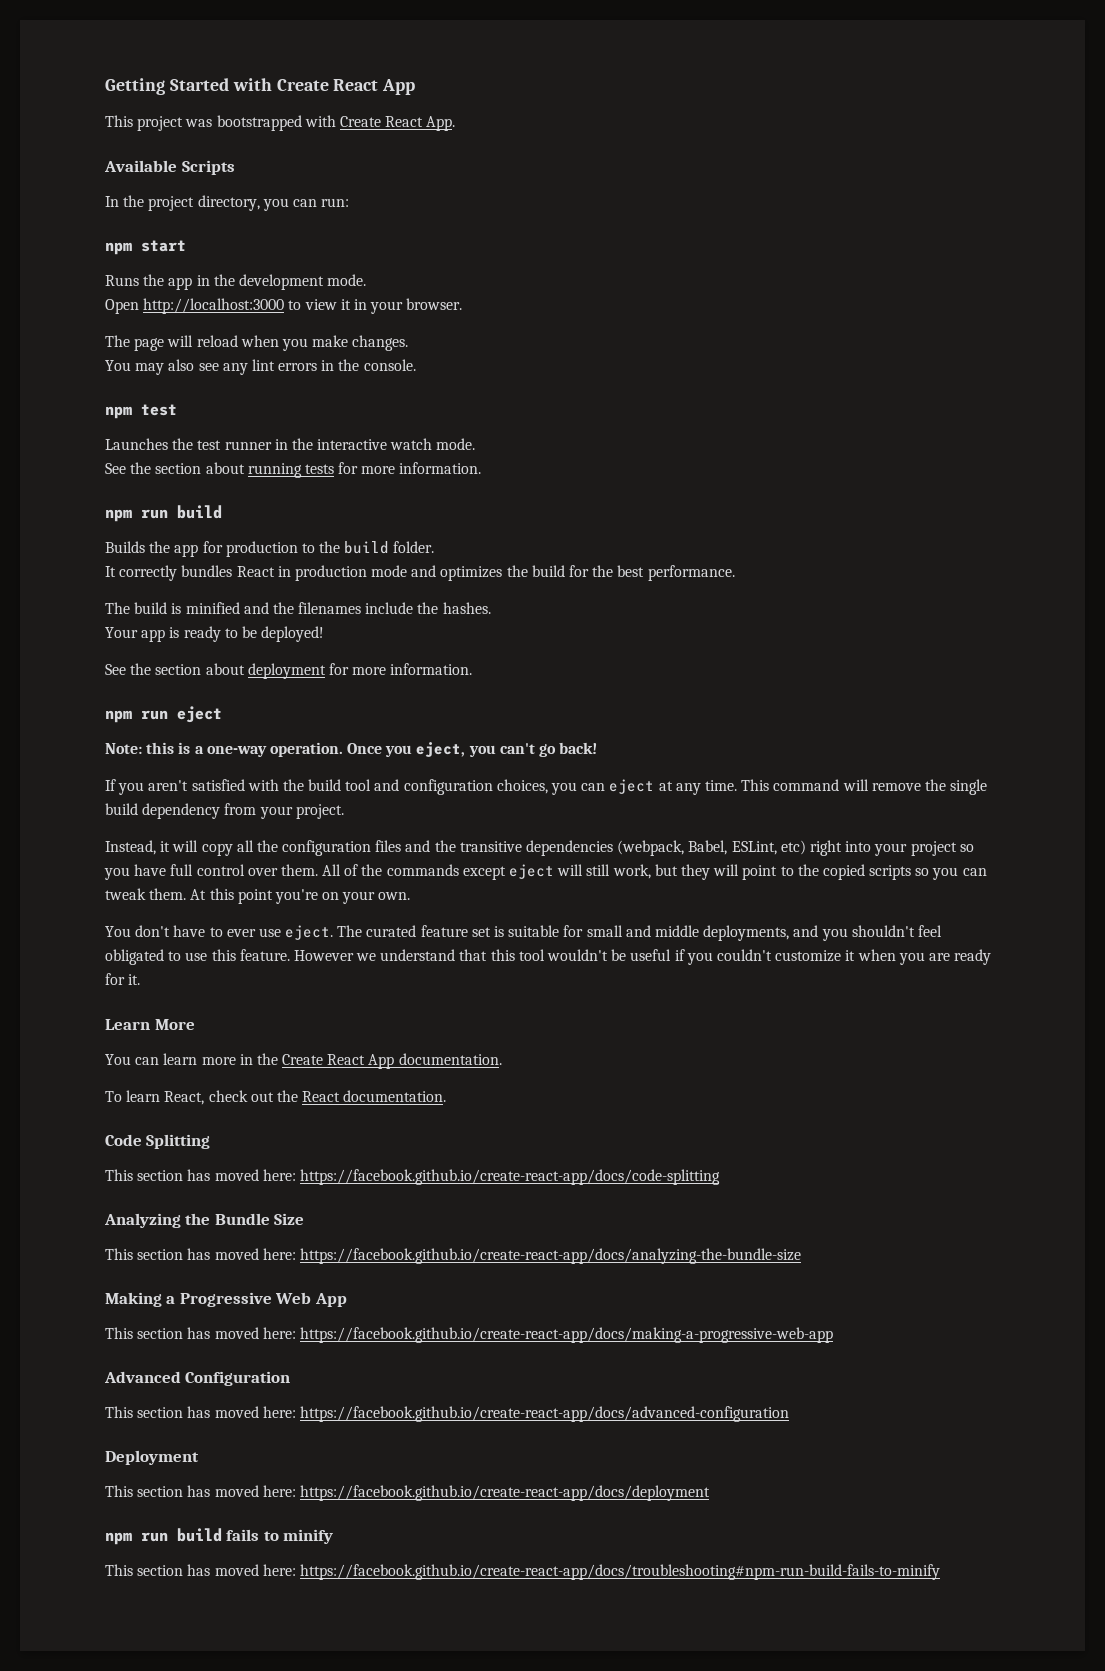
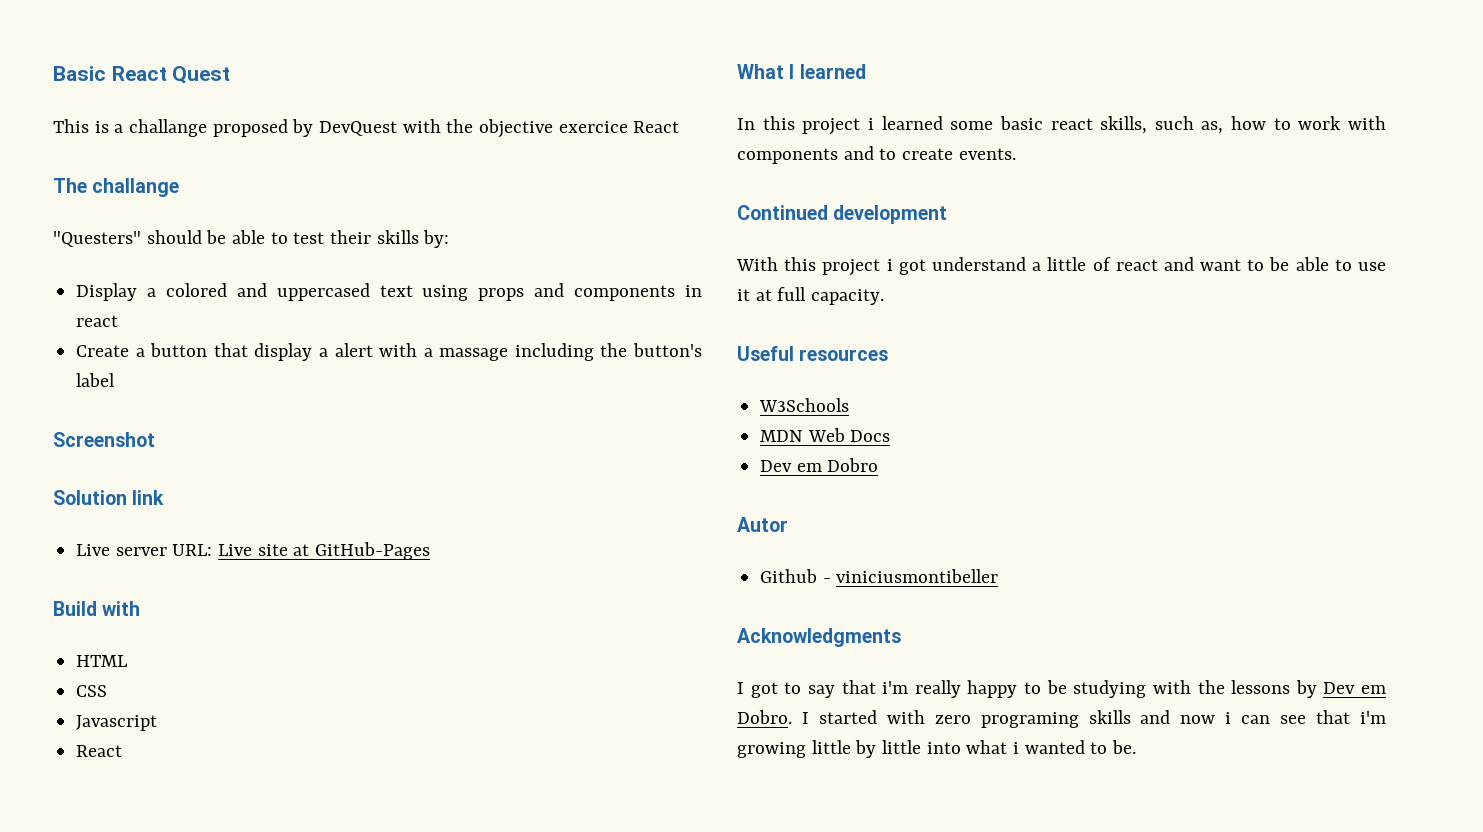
[105,78,416,95] [105,115,456,131] [104,160,235,175] [105,195,350,211] [105,240,186,255] [105,274,367,290] [105,298,463,314] [105,335,409,351] [105,359,416,375] [105,404,177,419] [105,438,476,450] [105,462,482,478] [105,505,222,522] [105,541,435,557] [105,565,735,581] [105,602,491,614] [105,626,325,642] [105,663,473,679] [105,706,222,723] [105,742,598,757] [105,779,988,795] [105,803,344,819] [105,840,974,856] [104,864,987,880] [105,888,411,904] [105,925,942,941] [105,949,992,965] [105,973,141,985] [105,1019,195,1030] [105,1053,502,1069] [105,1090,447,1105] [105,1134,211,1149] [105,1169,720,1185] [104,1213,305,1228] [105,1248,801,1264] [105,1292,347,1307] [105,1327,833,1343] [104,1371,291,1386] [105,1406,789,1422] [105,1450,199,1465] [105,1485,710,1501] [105,1528,334,1545] [105,1564,940,1580] Getting Started with Create React App // This project was bootstrapped with Create React App. // Available Scripts // In the project directory, you can run: // npm start // Runs the app in the development mode. // Open http://localhost:3000 to view it in your browser. // The page will reload when you make changes. // You may also see any lint errors in the console. // npm test // Launches the test runner in the interactive watch mode. // See the section about running tests for more information. // npm run build // Builds the app for production to the build folder. // It correctly bundles React in production mode and optimizes the build for the best performance. // The build is minified and the filenames include the hashes. // Your app is ready to be deployed! // See the section about deployment for more information. // npm run eject // Note: this is a one-way operation. Once you eject, you can't go back! // If you aren't satisfied with the build tool and configuration choices, you can eject at any time. This command will remove the single build dependency from your project. // Instead, it will copy all the configuration files and the transitive dependencies (webpack, Babel, ESLint, etc) right into your project so you have full control over them. All of the commands except eject will still work, but they will point to the copied scripts so you can tweak them. At this point you're on your own. // You don't have to ever use eject. The curated feature set is suitable for small and middle deployments, and you shouldn't feel obligated to use this feature. However we understand that this tool wouldn't be useful if you couldn't customize it when you are ready for it. // Learn More // You can learn more in the Create React App documentation. // To learn React, check out the React documentation. // Code Splitting // This section has moved here: https://facebook.github.io/create-react-app/docs/code-splitting // Analyzing the Bundle Size // This section has moved here: https://facebook.github.io/create-react-app/docs/analyzing-the-bundle-size // Making a Progressive Web App // This section has moved here: https://facebook.github.io/create-react-app/docs/making-a-progressive-web-app // Advanced Configuration // This section has moved here: https://facebook.github.io/create-react-app/docs/advanced-configuration // Deployment // This section has moved here: https://facebook.github.io/create-react-app/docs/deployment // npm run build fails to minify // This section has moved here: https://facebook.github.io/create-react-app/docs/troubleshooting#npm-run-build-fails-to-minify -> [53,66,231,84] [53,119,680,138] [53,178,180,197] [53,230,450,248] [76,283,702,301] [76,315,119,327] [76,343,702,361] [76,373,116,387] [53,432,155,447] [53,490,165,505] [76,542,431,560] [53,601,141,616] [76,655,128,667] [76,685,108,697] [76,715,158,731] [76,745,123,757] [737,64,866,79] [737,116,1386,135] [737,146,1016,164] [737,205,948,224] [736,257,1386,276] [737,287,885,305] [737,346,889,361] [759,398,850,412] [760,428,891,442] [760,458,879,472] [737,517,788,532] [760,569,999,583] [737,628,901,647] [737,680,1386,698] [737,710,1386,728] [737,740,1137,758] Basic React Quest // This is a challange proposed by DevQuest with the objective exercice React // The challange // "Questers" should be able to test their skills by: // Display a colored and uppercased text using props and components in react // Create a button that display a alert with a massage including the button's label // Screenshot // Solution link // Live server URL: Live site at GitHub-Pages // Build with // HTML // CSS // Javascript // React // What I learned // In this project i learned some basic react skills, such as, how to work with components and to create events. // Continued development // With this project i got understand a little of react and want to be able to use it at full capacity. // Useful resources // W3Schools // MDN Web Docs // Dev em Dobro // Autor // Github - viniciusmontibeller // Acknowledgments // I got to say that i'm really happy to be studying with the lessons by Dev em Dobro. I started with zero programing skills and now i can see that i'm growing little by little into what i wanted to be.

